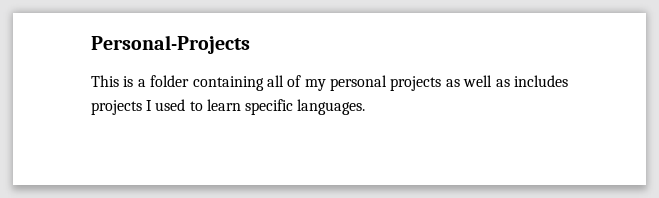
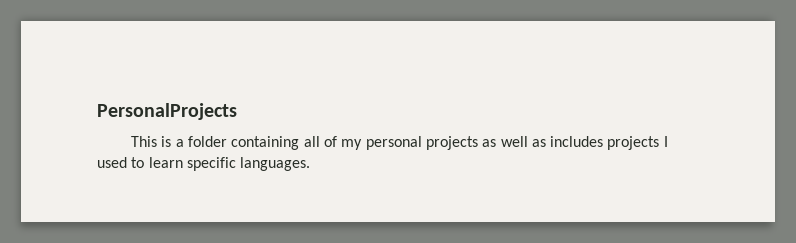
[91,35,250,54] Personal-Projects -> [97,103,237,120] PersonalProjects

